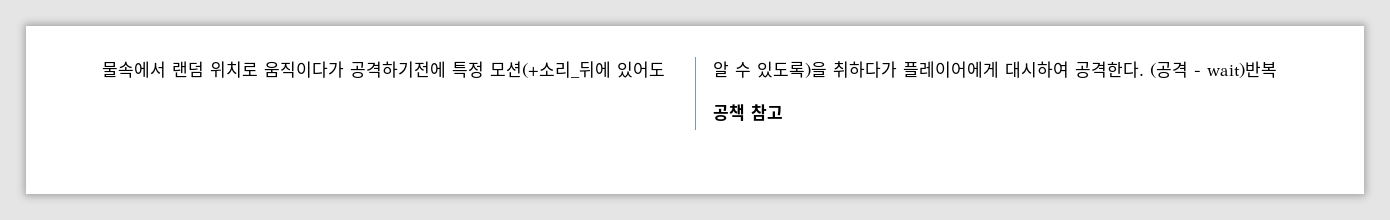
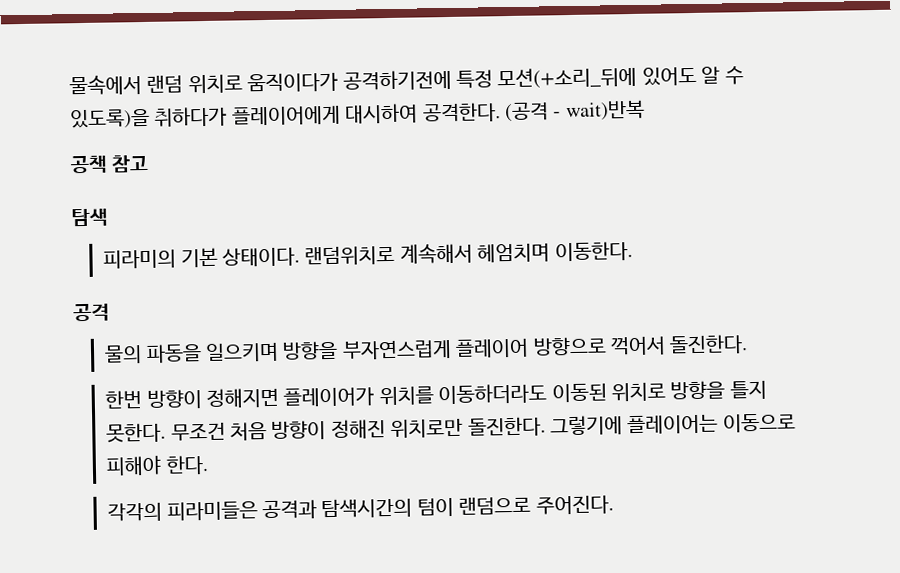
(783, 112) none -> [71,208,108,228] [103,241,633,269] [73,303,110,322] [104,334,749,364] [105,380,767,409] [106,413,796,443] [106,454,209,476] [107,495,614,522] // 탐색 // 피라미의 기본 상태이다. 랜덤위치로 계속해서 헤엄치며 이동한다. // 공격 // 물의 파동을 일으키며 방향을 부자연스럽게 플레이어 방향으로 꺽어서 돌진한다. // 한번 방향이 정해지면 플레이어가 위치를 이동하더라도 이동된 위치로 방향을 틀지 못한다. 무조건 처음 방향이 정해진 위치로만 돌진한다. 그렇기에 플레이어는 이동으로 피해야 한다. // 각각의 피라미들은 공격과 탐색시간의 텀이 랜덤으로 주어진다.

